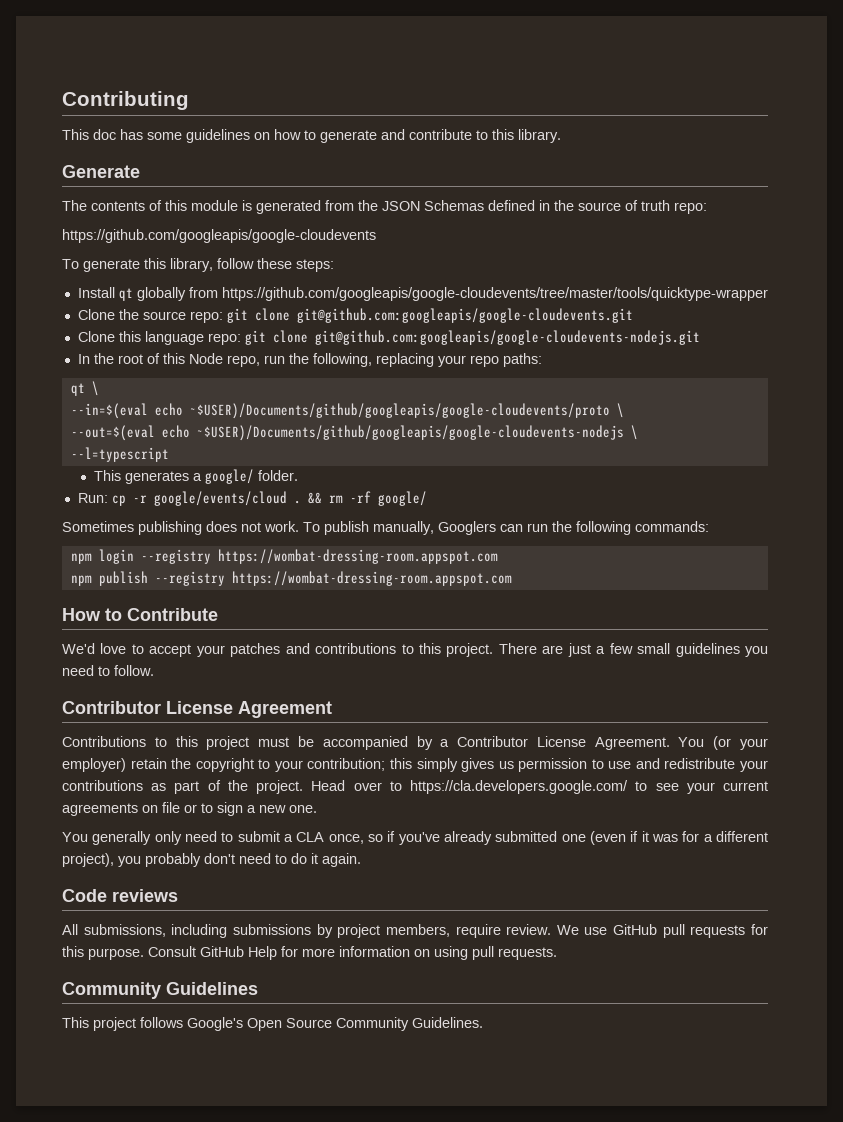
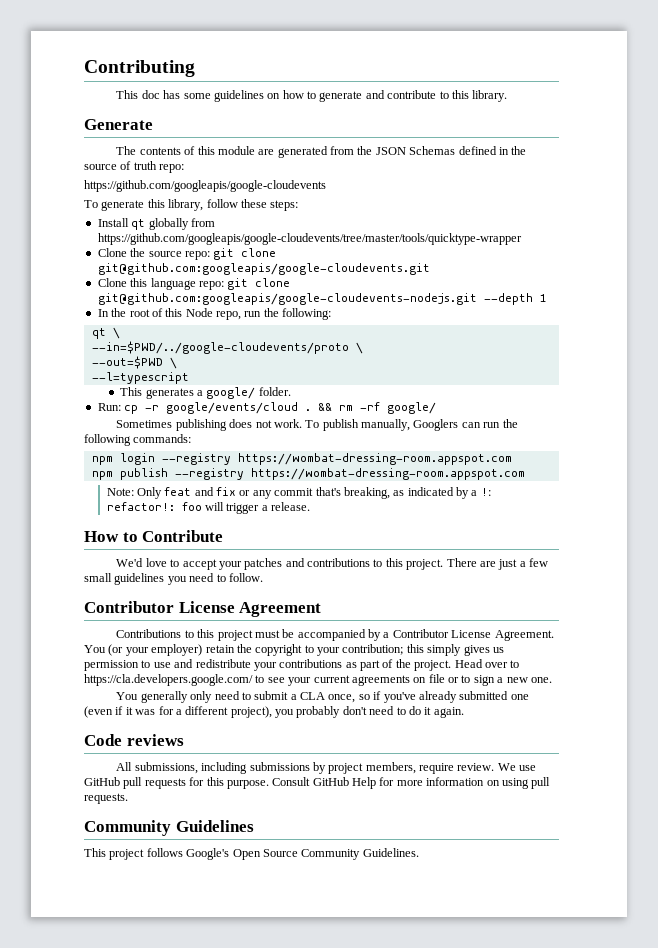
[242,200,252,211] is -> [258,149,275,155] are
(700, 337) none -> [483,293,547,305] --depth 1
[312,353,542,367] [70,381,99,396] [70,403,624,419] [70,425,624,441] following, replacing your repo paths: // qt \ // --in=$(eval echo ~$USER)/Documents/github/googleapis/google-cloudevents/proto \ // --out=$(eval echo ~$USER)/Documents/github/googleapis/google-cloudevents-nodejs -> [282,308,332,320] [91,327,120,339] [91,341,363,354] [91,356,163,369] following: // qt \ // --in=$PWD/../google-cloudevents/proto \ // --out=$PWD
(512, 578) none -> [106,487,491,499] [106,502,311,514] // Note: Only feat and fix or any commit that's breaking, as indicated by a !: refactor!: foo will trigger a release.

